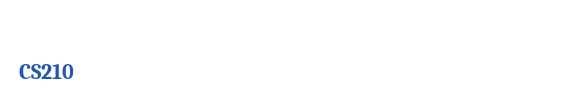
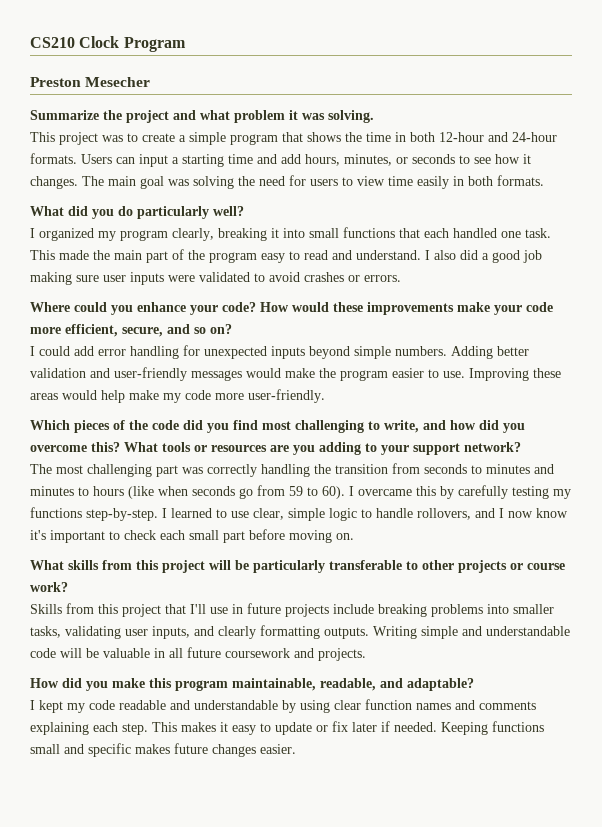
(74, 71) none -> [79,36,186,52] [30,77,151,87] [30,110,374,123] [30,132,557,145] [30,153,531,167] [30,175,544,189] [30,206,244,219] [30,227,551,241] [30,249,542,263] [30,272,401,285] [30,302,553,315] [30,324,232,337] [30,345,529,359] [30,367,561,381] [30,389,325,403] [30,420,525,433] [30,442,521,455] [30,463,554,477] [30,485,571,499] [30,507,568,521] [30,529,354,543] [30,560,565,573] [30,582,68,592] [30,603,554,617] [30,625,570,639] [30,647,366,661] [30,678,474,691] [30,699,536,713] [30,721,544,735] [30,743,296,757] Clock Program // Preston Mesecher // Summarize the project and what problem it was solving. // This project was to create a simple program that shows the time in both 12-hour and 24-hour formats. Users can input a starting time and add hours, minutes, or seconds to see how it changes. The main goal was solving the need for users to view time easily in both formats. // What did you do particularly well? // I organized my program clearly, breaking it into small functions that each handled one task. This made the main part of the program easy to read and understand. I also did a good job making sure user inputs were validated to avoid crashes or errors. // Where could you enhance your code? How would these improvements make your code more efficient, secure, and so on? // I could add error handling for unexpected inputs beyond simple numbers. Adding better validation and user-friendly messages would make the program easier to use. Improving these areas would help make my code more user-friendly. // Which pieces of the code did you find most challenging to write, and how did you overcome this? What tools or resources are you adding to your support network? // The most challenging part was correctly handling the transition from seconds to minutes and minutes to hours (like when seconds go from 59 to 60). I overcame this by carefully testing my functions step-by-step. I learned to use clear, simple logic to handle rollovers, and I now know it's important to check each small part before moving on. // What skills from this project will be particularly transferable to other projects or course work? // Skills from this project that I'll use in future projects include breaking problems into smaller tasks, validating user inputs, and clearly formatting outputs. Writing simple and understandable code will be valuable in all future coursework and projects. // How did you make this program maintainable, readable, and adaptable? // I kept my code readable and understandable by using clear function names and comments explaining each step. This makes it easy to update or fix later if needed. Keeping functions small and specific makes future changes easier.

